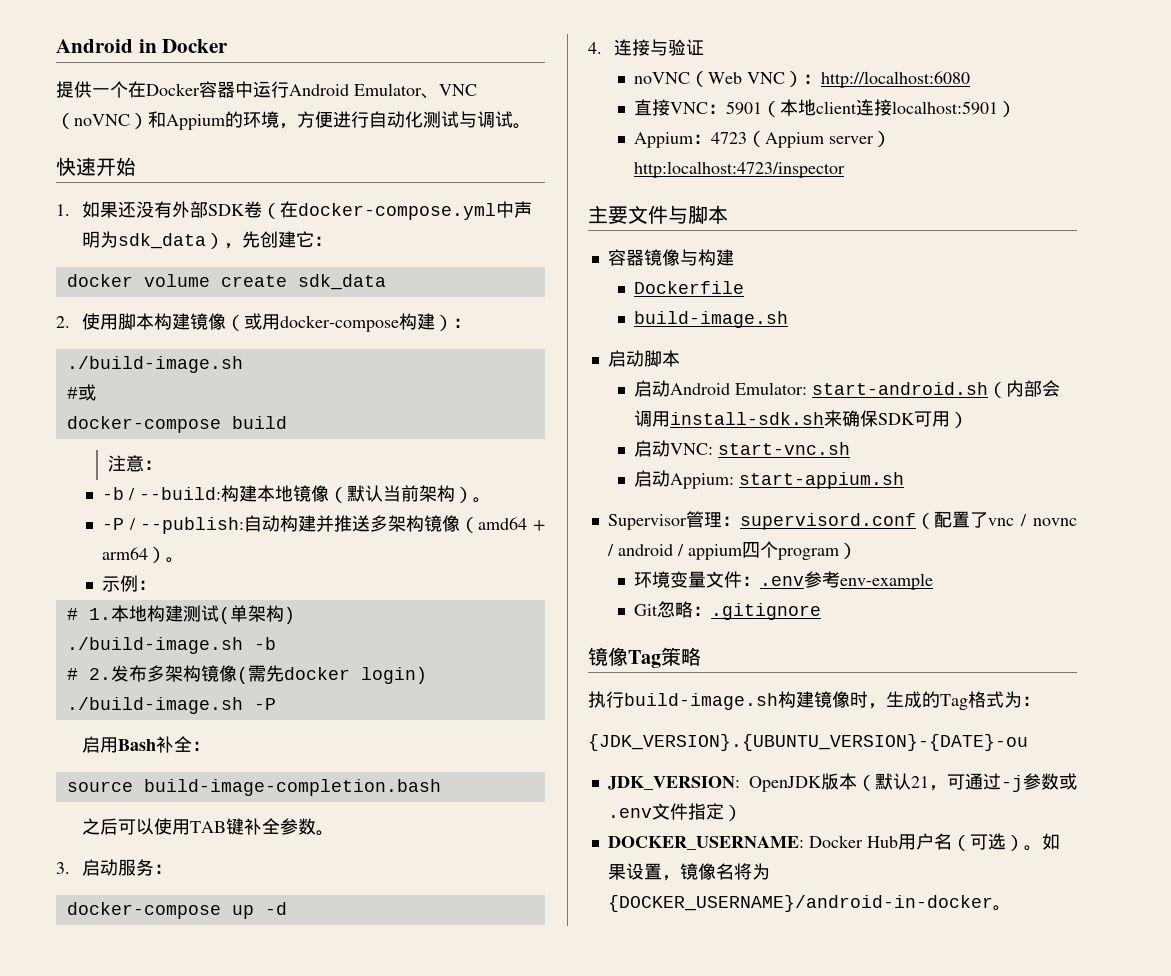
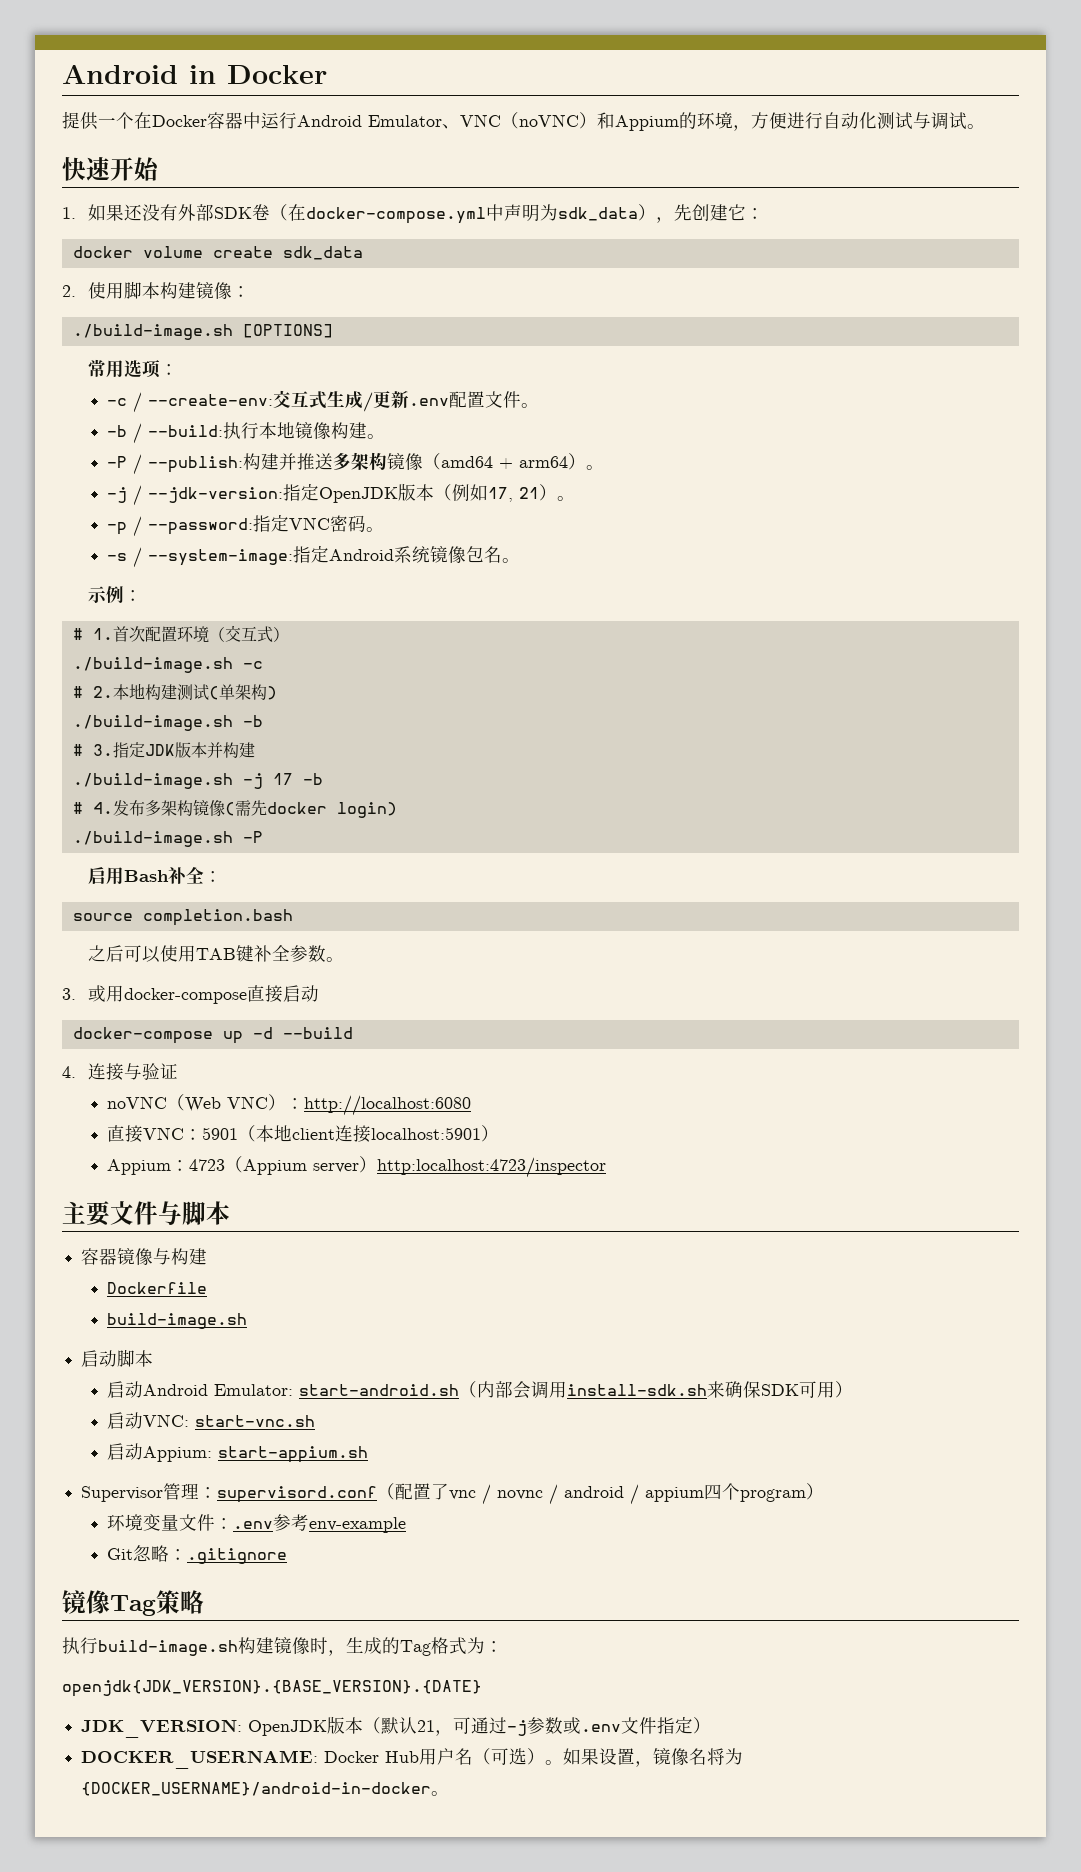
[226,313,472,332] [66,356,243,373] [66,384,96,401] [66,416,287,433] [108,455,163,472] （或用docker-compose构建）： // ./build-image.sh // #或 // docker-compose build // 注意： -> [232,286,251,297] [72,324,333,340] [88,359,179,378] [107,390,540,413] ： // ./build-image.sh [OPTIONS] // 常用选项： // -c / --create-env:交互式生成/更新.env配置文件。
[220,485,257,502] 构建 -> [223,422,260,439] 执行
[328,485,473,503] （默认当前架构） -> [331,422,368,439] 构建
[244,515,281,532] 自动 -> (244, 464) none
[101,575,156,592] [66,608,111,620] 示例： // # 1. -> [107,483,576,506] [107,514,385,537] [107,545,521,568] [88,586,143,603] [72,625,289,643] [72,657,263,673] [72,686,113,698] -j / --jdk-version:指定OpenJDK版本（例如17, 21）。 // -p / --password:指定VNC密码。 // -s / --system-image:指定Android系统镜像包名。 // 示例： // # 1.首次配置环境（交互式） // ./build-image.sh -c // # 2.
[88,668,111,680] 2. -> [92,742,255,758] [72,773,323,789] [72,802,113,814] 3.指定JDK版本并构建 // ./build-image.sh -j 17 -b // # 4.
[143,779,441,796] build-image-completion.bash -> [142,909,293,926] completion.bash
[82,859,173,876] 启动服务： -> [88,985,320,1004] 或用docker-compose直接启动
(287, 908) none -> [282,1027,353,1039] --build
[588,734,1028,751] {JDK_VERSION}.{UBUNTU_VERSION}-{DATE}-ou -> [62,1680,482,1697] openjdk{JDK_VERSION}.{BASE_VERSION}.{DATE}

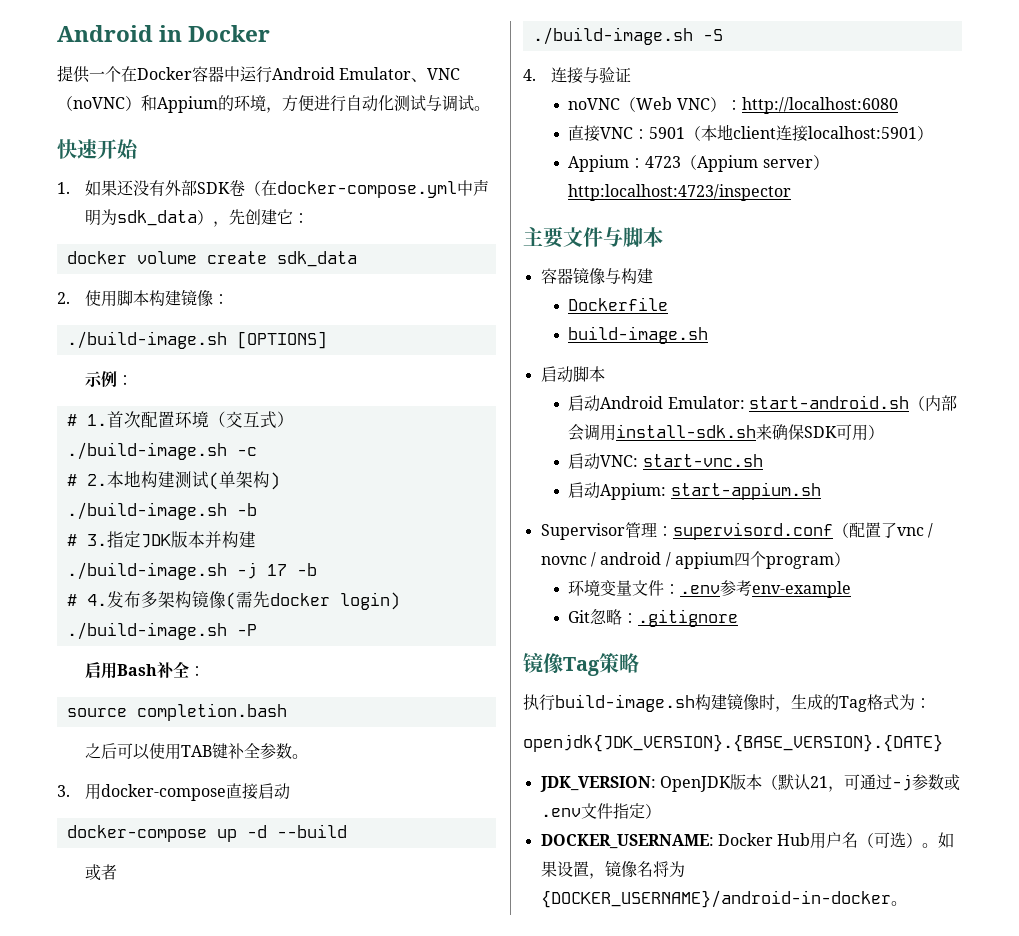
[88,359,179,378] [107,390,540,413] [107,421,386,444] [107,452,605,475] [107,483,576,506] [107,514,385,537] [107,545,521,568] // 常用选项： // -c / --create-env:交互式生成/更新.env配置文件。 // -b / --build:执行本地镜像构建。 // -P / --publish:构建并推送多架构镜像（amd64 + arm64）。 // -j / --jdk-version:指定OpenJDK版本（例如17, 21）。 // -p / --password:指定VNC密码。 // -s / --system-image:指定Android系统镜像包名。 -> (327, 340) none
[88,985,107,1002] 或 -> (70, 791) none
(353, 1033) none -> [84,864,117,881] [532,27,723,45] // 或者 // ./build-image.sh -S

